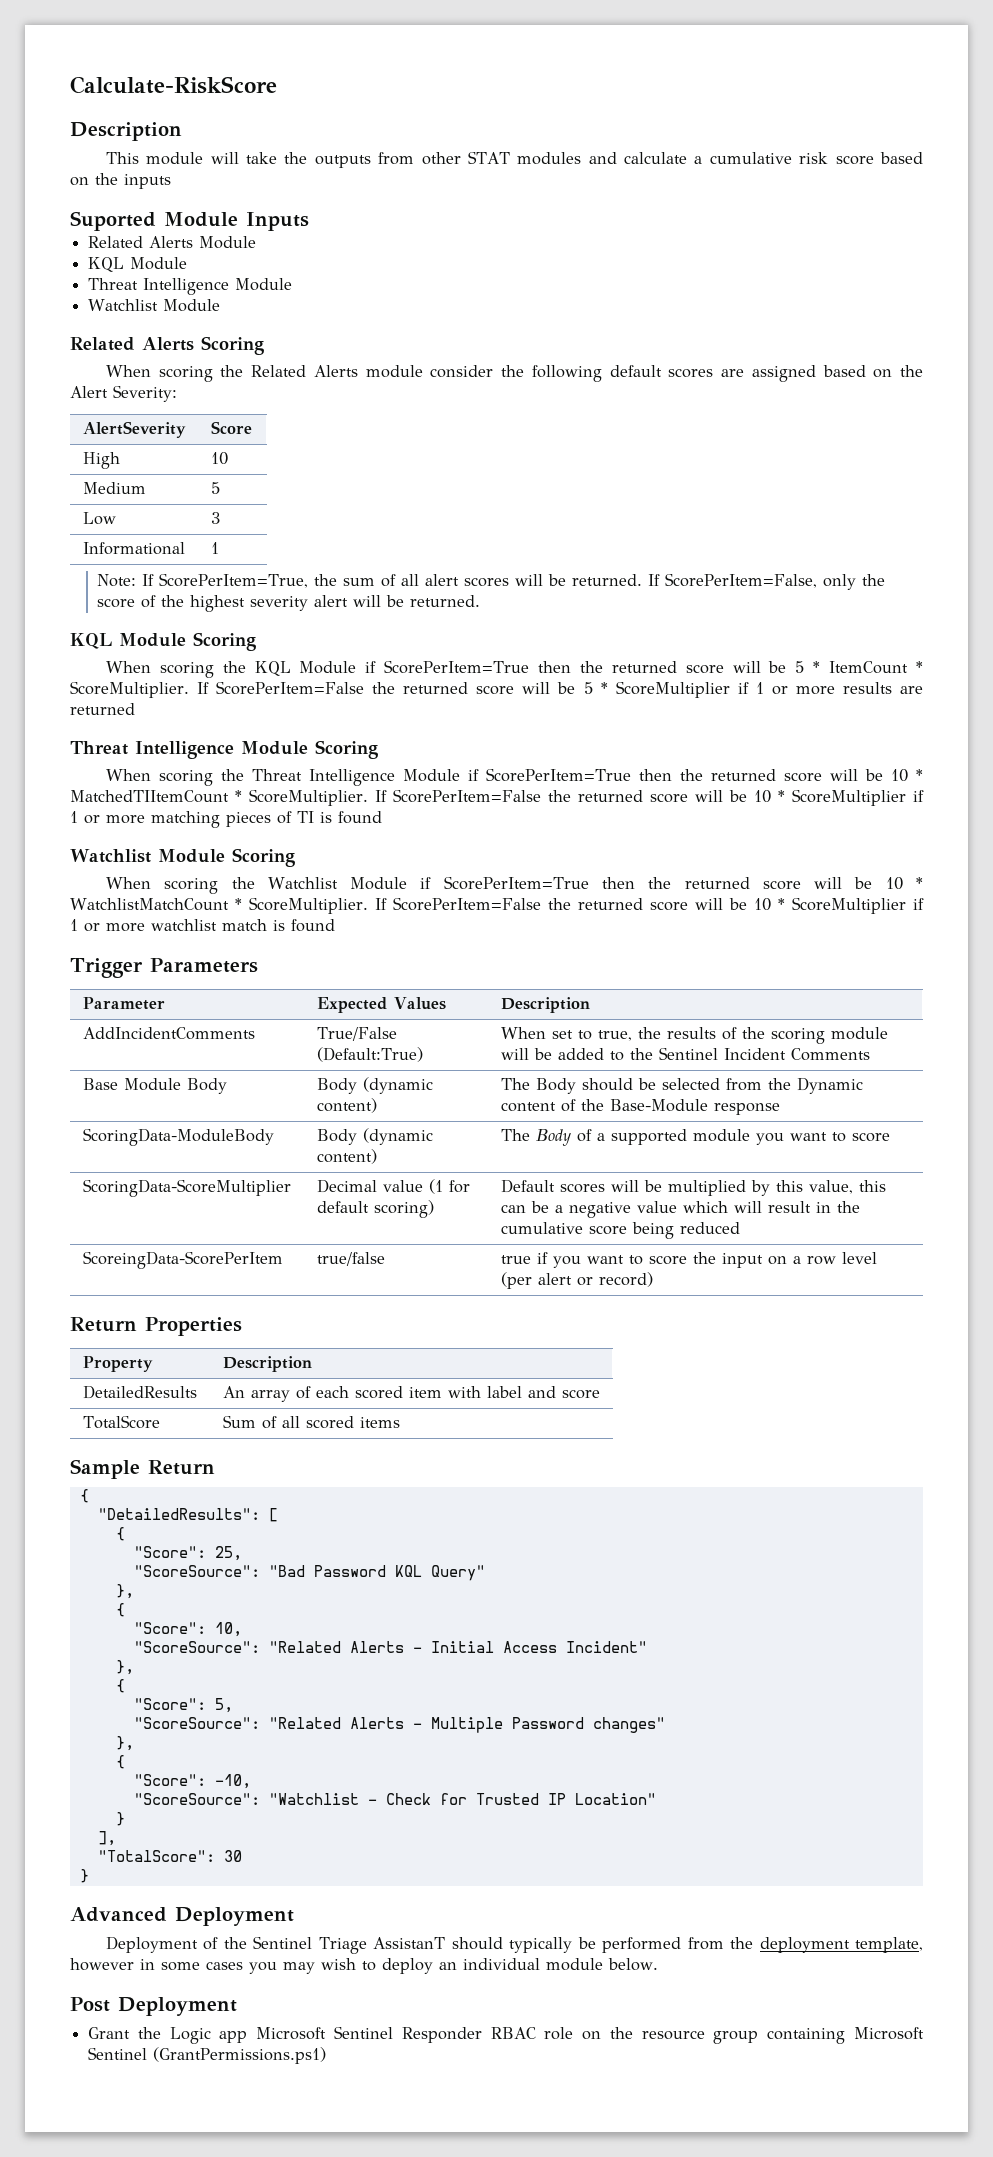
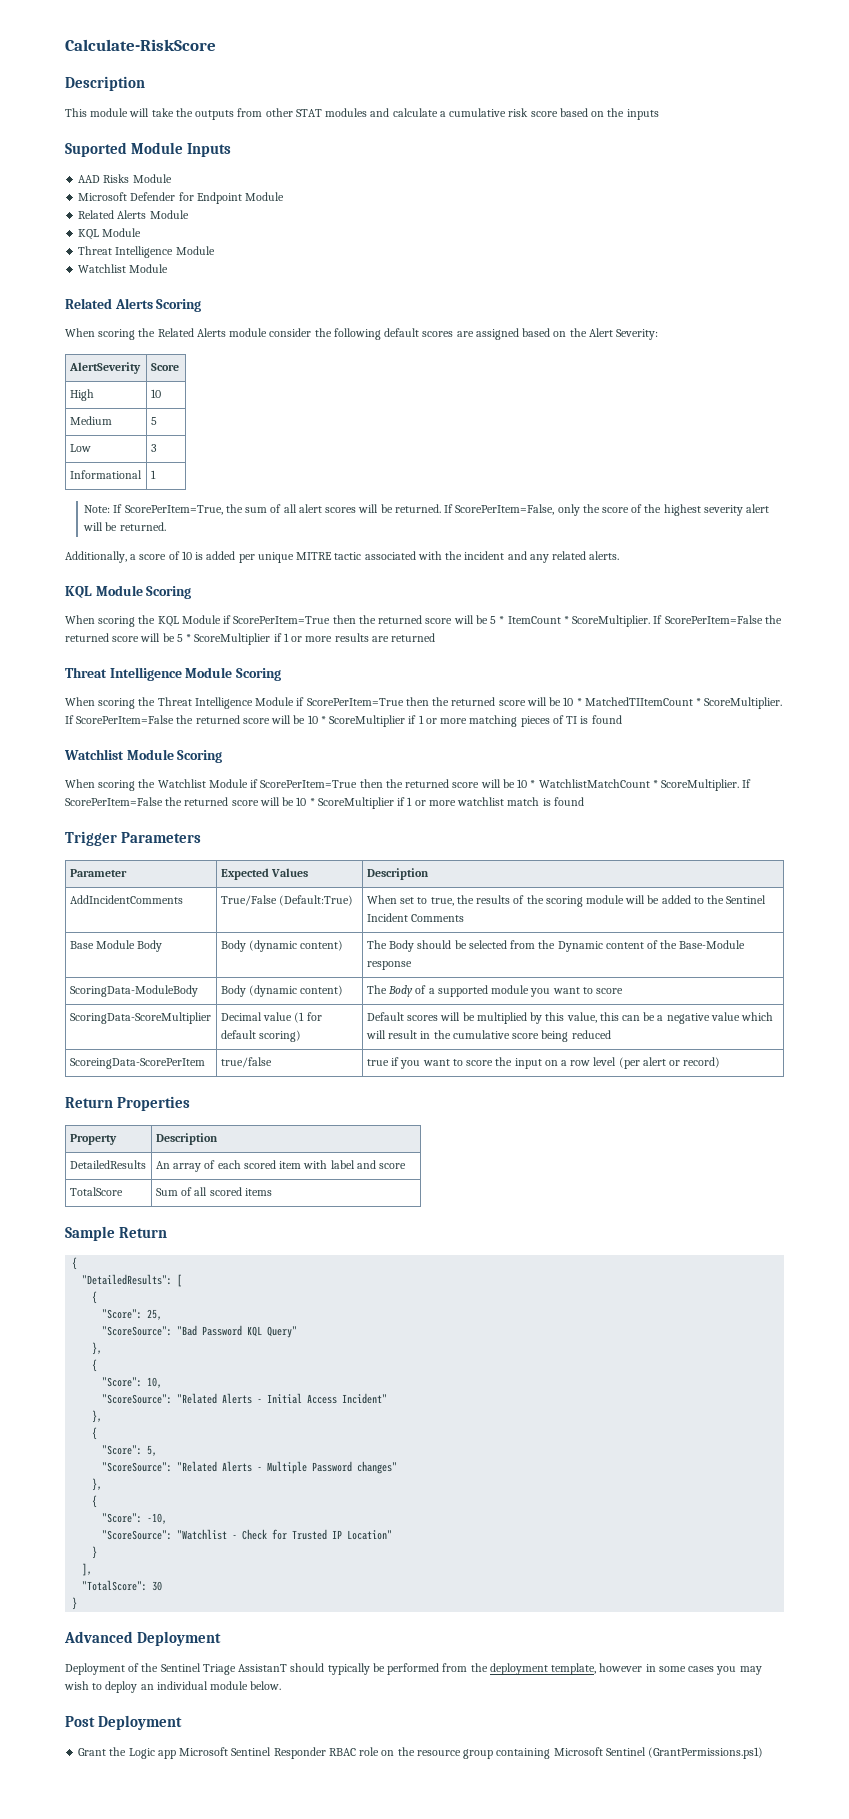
(309, 221) none -> [78,174,172,183] [78,192,285,204] // AAD Risks Module // Microsoft Defender for Endpoint Module
(481, 601) none -> [65,551,620,563] // Additionally, a score of 10 is added per unique MITRE tactic associated with the incident and any related alerts.

